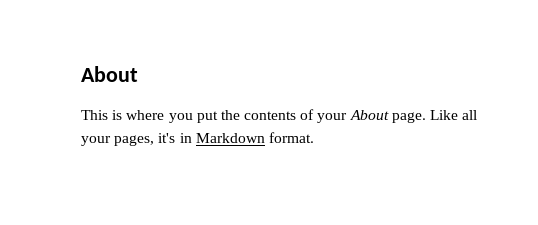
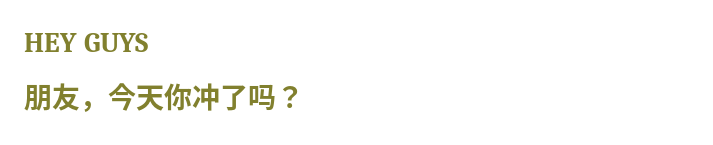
[81,66,138,82] [81,109,478,123] [81,132,314,146] About // This is where you put the contents of your About page. Like all your pages, it's in Markdown format. -> [24,33,148,52] [24,83,304,113] HEY GUYS // 朋友，今天你冲了吗？

